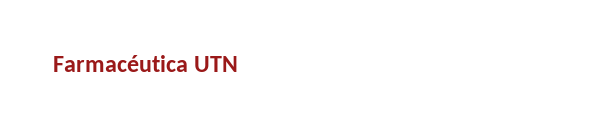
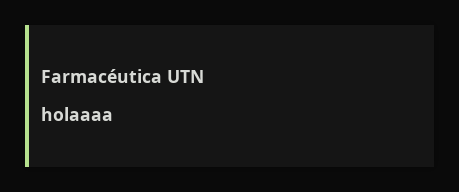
(239, 64) none -> [41,107,113,121] // holaaaa

